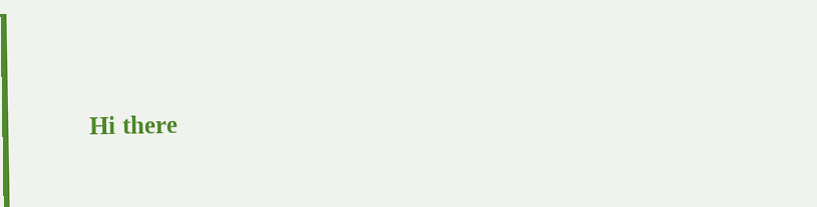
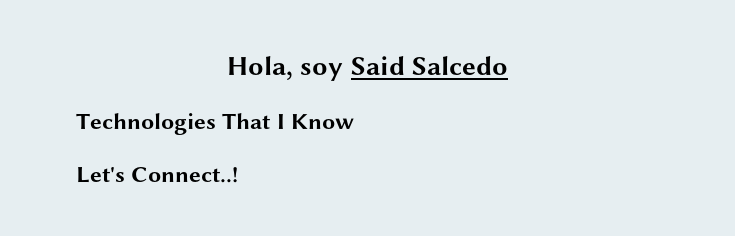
[89,114,178,135] Hi there -> [226,56,509,81] [76,113,355,135] [76,167,239,183] Hola, soy Said Salcedo // Technologies That I Know // Let's Connect..!

